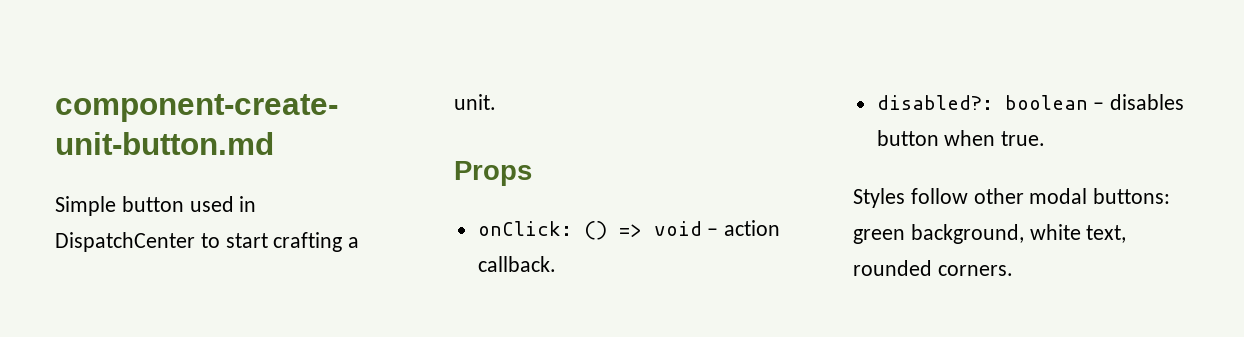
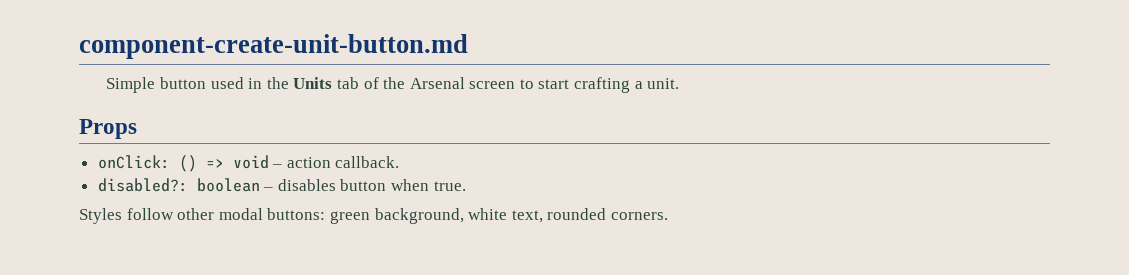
[55,232,195,252] DispatchCenter -> [266,77,516,89] the Units tab of the Arsenal screen

